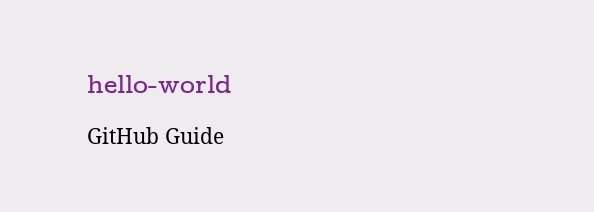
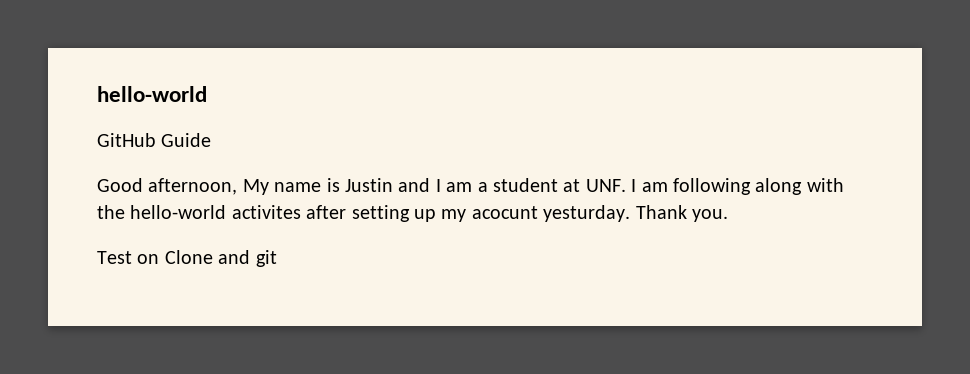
(224, 135) none -> [97,178,844,195] [97,205,728,222] [97,250,277,267] // Good afternoon, My name is Justin and I am a student at UNF. I am following along with the hello-world activites after setting up my acocunt yesturday. Thank you. // Test on Clone and git

